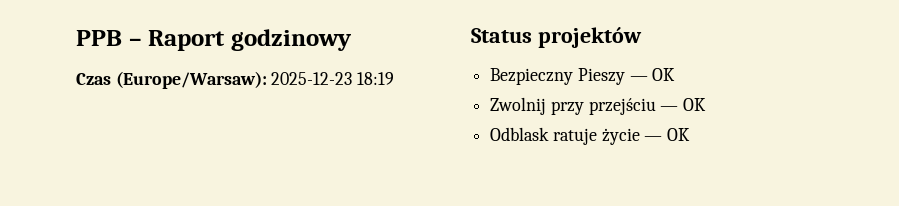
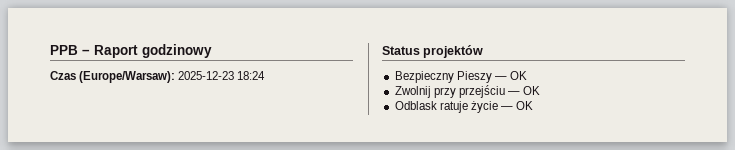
[357,72,395,85] 18:19 -> [237,71,266,80] 18:24

